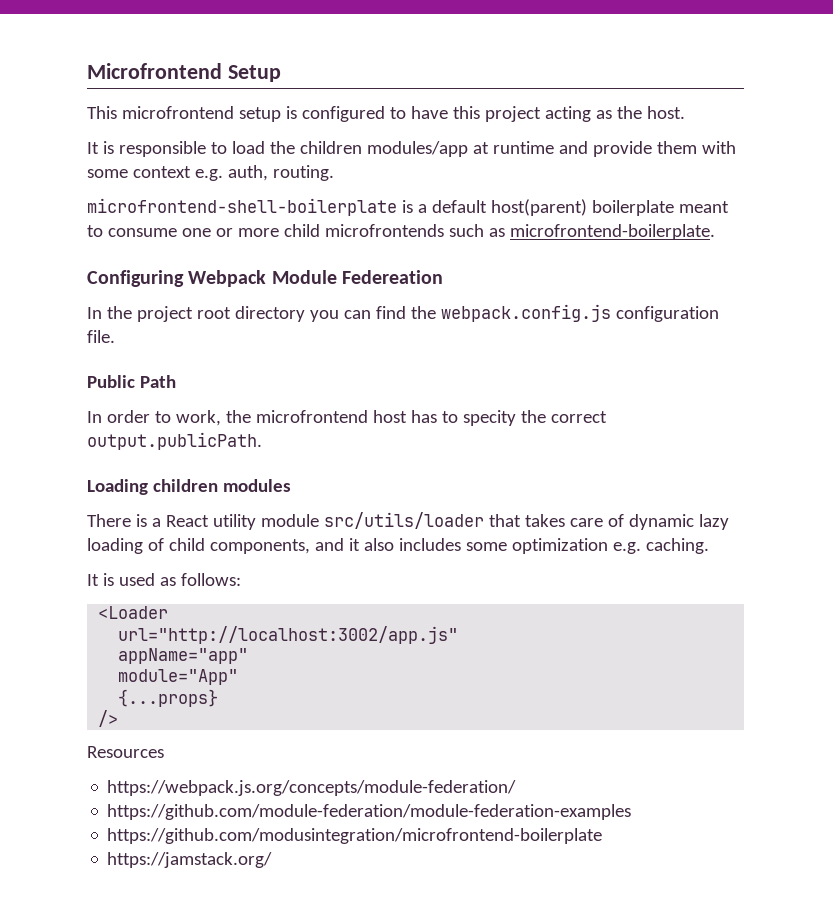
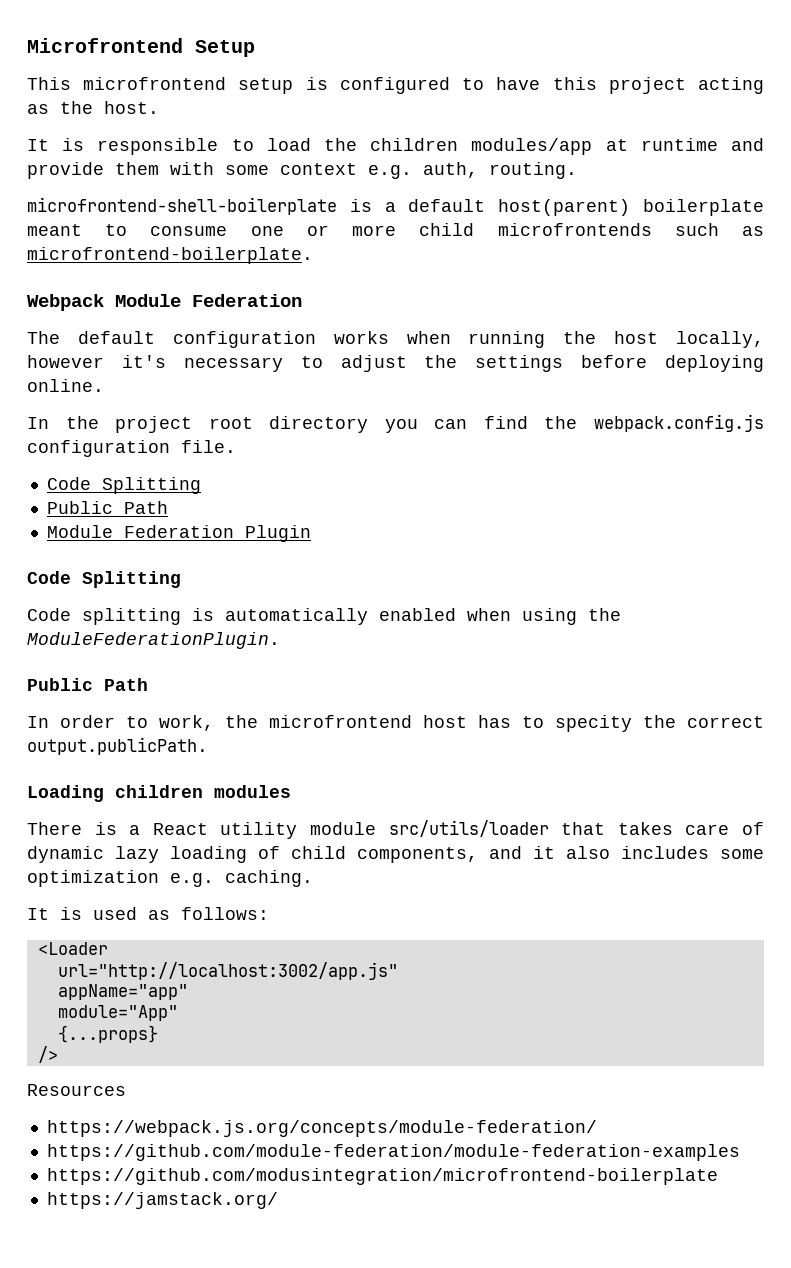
[87,270,184,287] Configuring -> (313, 255) none
[342,270,444,284] Federeation -> [192,294,302,307] [27,331,764,348] [27,355,764,372] [27,379,104,392] Federation // The default configuration works when running the host locally, however it's necessary to adjust the settings before deploying online.
(115, 336) none -> [46,477,201,494] [46,501,168,514] [46,525,311,542] [27,571,181,588] [27,608,621,625] [27,632,280,649] // Code Splitting // Public Path // Module Federation Plugin // Code Splitting // Code splitting is automatically enabled when using the ModuleFederationPlugin.

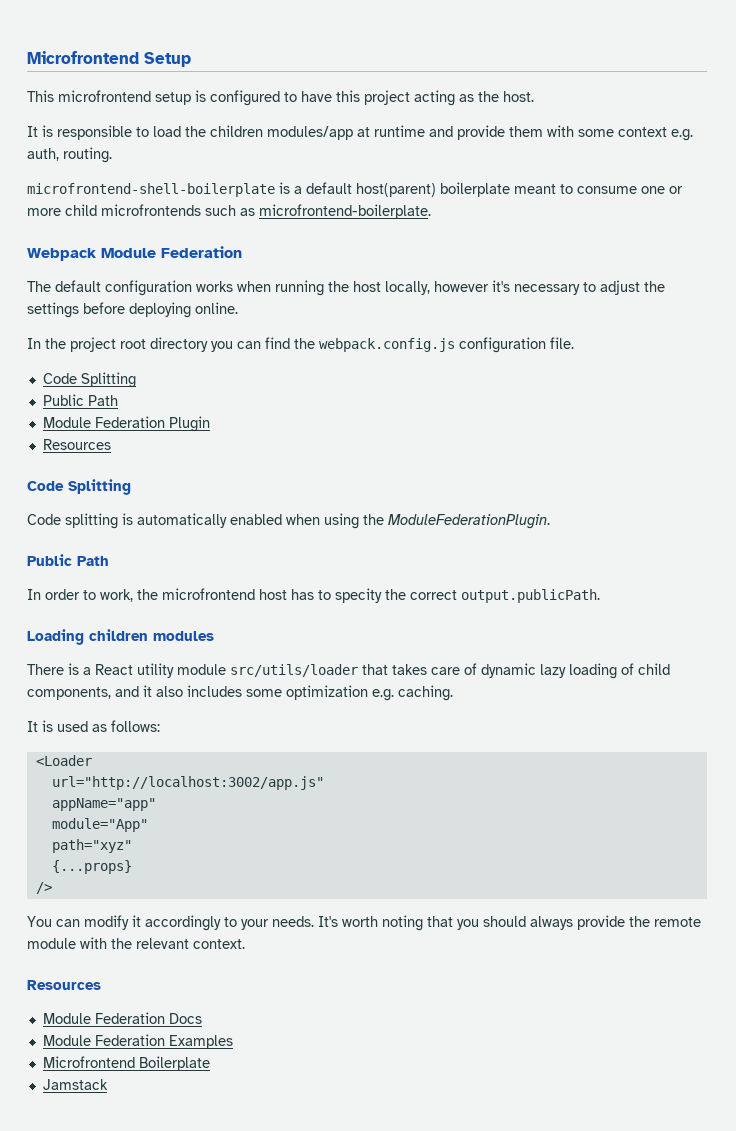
(311, 533) none -> [42,439,111,450] // Resources
(178, 1013) none -> [51,839,132,853] // path="xyz"
[27,1084,126,1096] [46,1120,597,1137] [46,1144,740,1161] [46,1168,718,1185] [46,1192,278,1209] Resources // https://webpack.js.org/concepts/module-federation/ // https://github.com/module-federation/module-federation-examples // https://github.com/modusintegration/microfrontend-boilerplate // https://jamstack.org/ -> [27,915,701,931] [27,937,245,949] [27,980,101,990] [42,1012,202,1024] [42,1034,233,1049] [42,1056,210,1071] [42,1079,108,1090] You can modify it accordingly to your needs. It's worth noting that you should always provide the remote module with the relevant context. // Resources // Module Federation Docs // Module Federation Examples // Microfrontend Boilerplate // Jamstack

